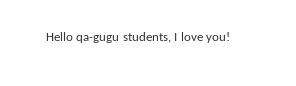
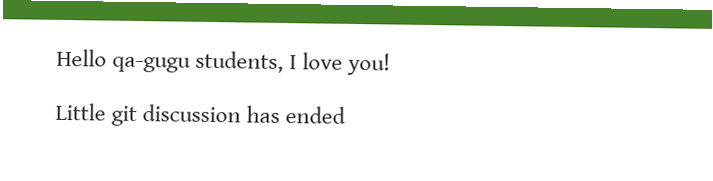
(230, 37) none -> [55,102,347,126] // Little git discussion has ended

